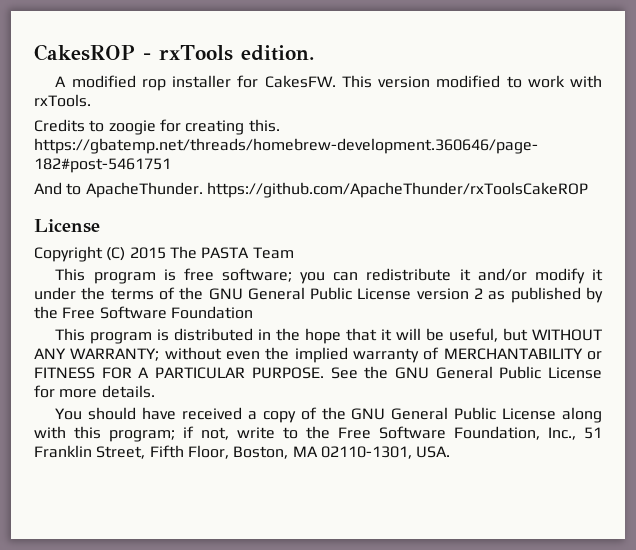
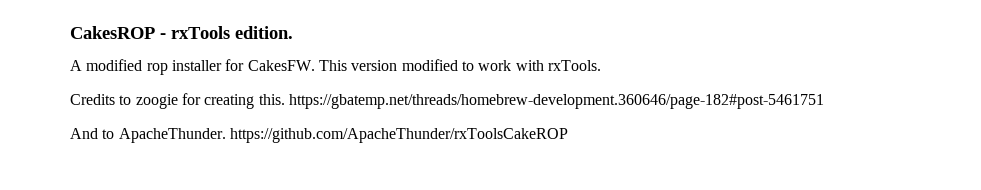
[34,219,100,233] [34,246,294,262] [55,268,603,284] [34,287,604,303] [34,306,253,319] [55,328,603,344] [34,347,602,363] [34,366,602,379] [34,385,155,398] [55,407,603,423] [34,426,602,442] [34,445,451,459] // License // Copyright (C) 2015 The PASTA Team // This program is free software; you can redistribute it and/or modify it under the terms of the GNU General Public License version 2 as published by the Free Software Foundation // This program is distributed in the hope that it will be useful, but WITHOUT ANY WARRANTY; without even the implied warranty of MERCHANTABILITY or FITNESS FOR A PARTICULAR PURPOSE. See the GNU General Public License for more details. // You should have received a copy of the GNU General Public License along with this program; if not, write to the Free Software Foundation, Inc., 51 Franklin Street, Fifth Floor, Boston, MA 02110-1301, USA. -> (568, 135) none

